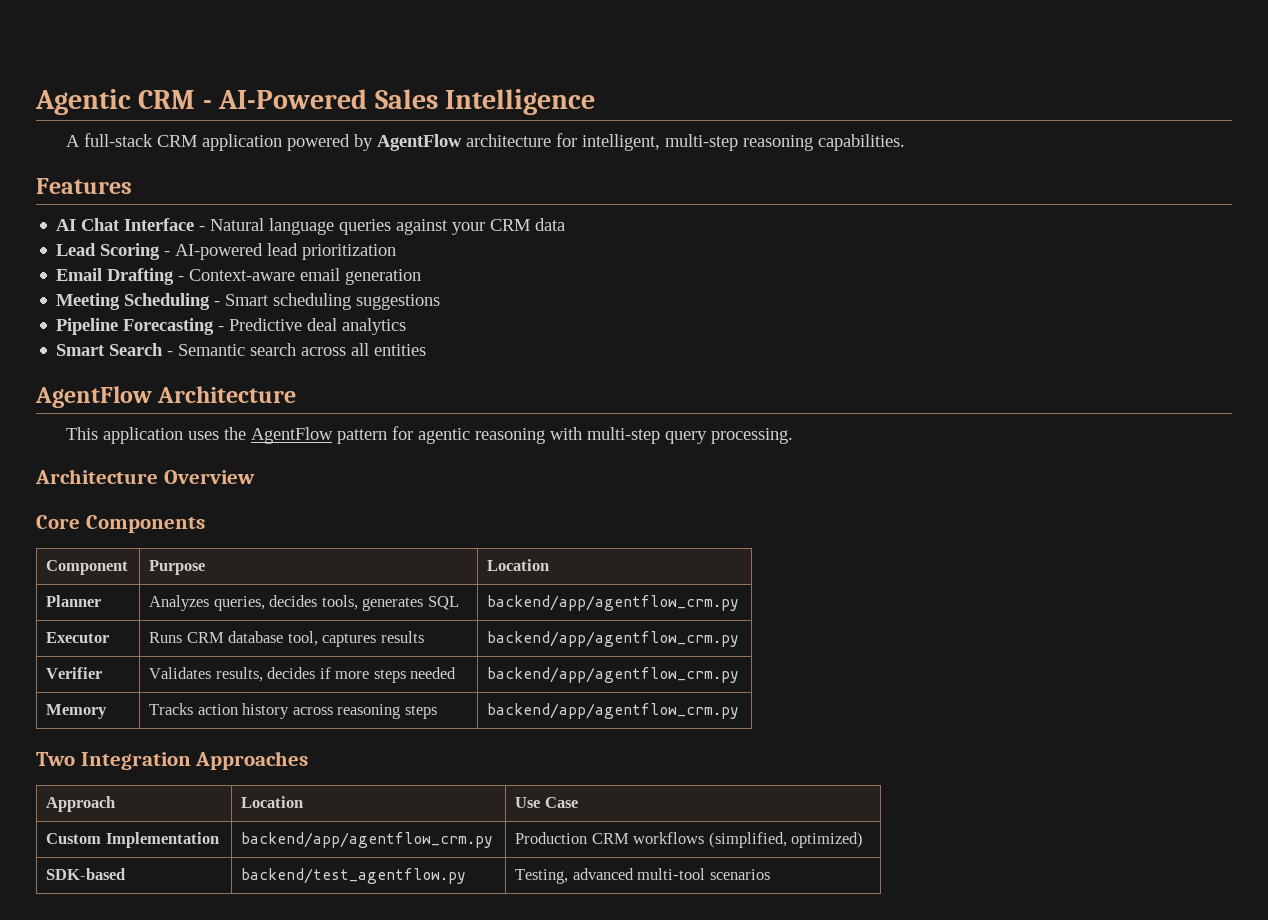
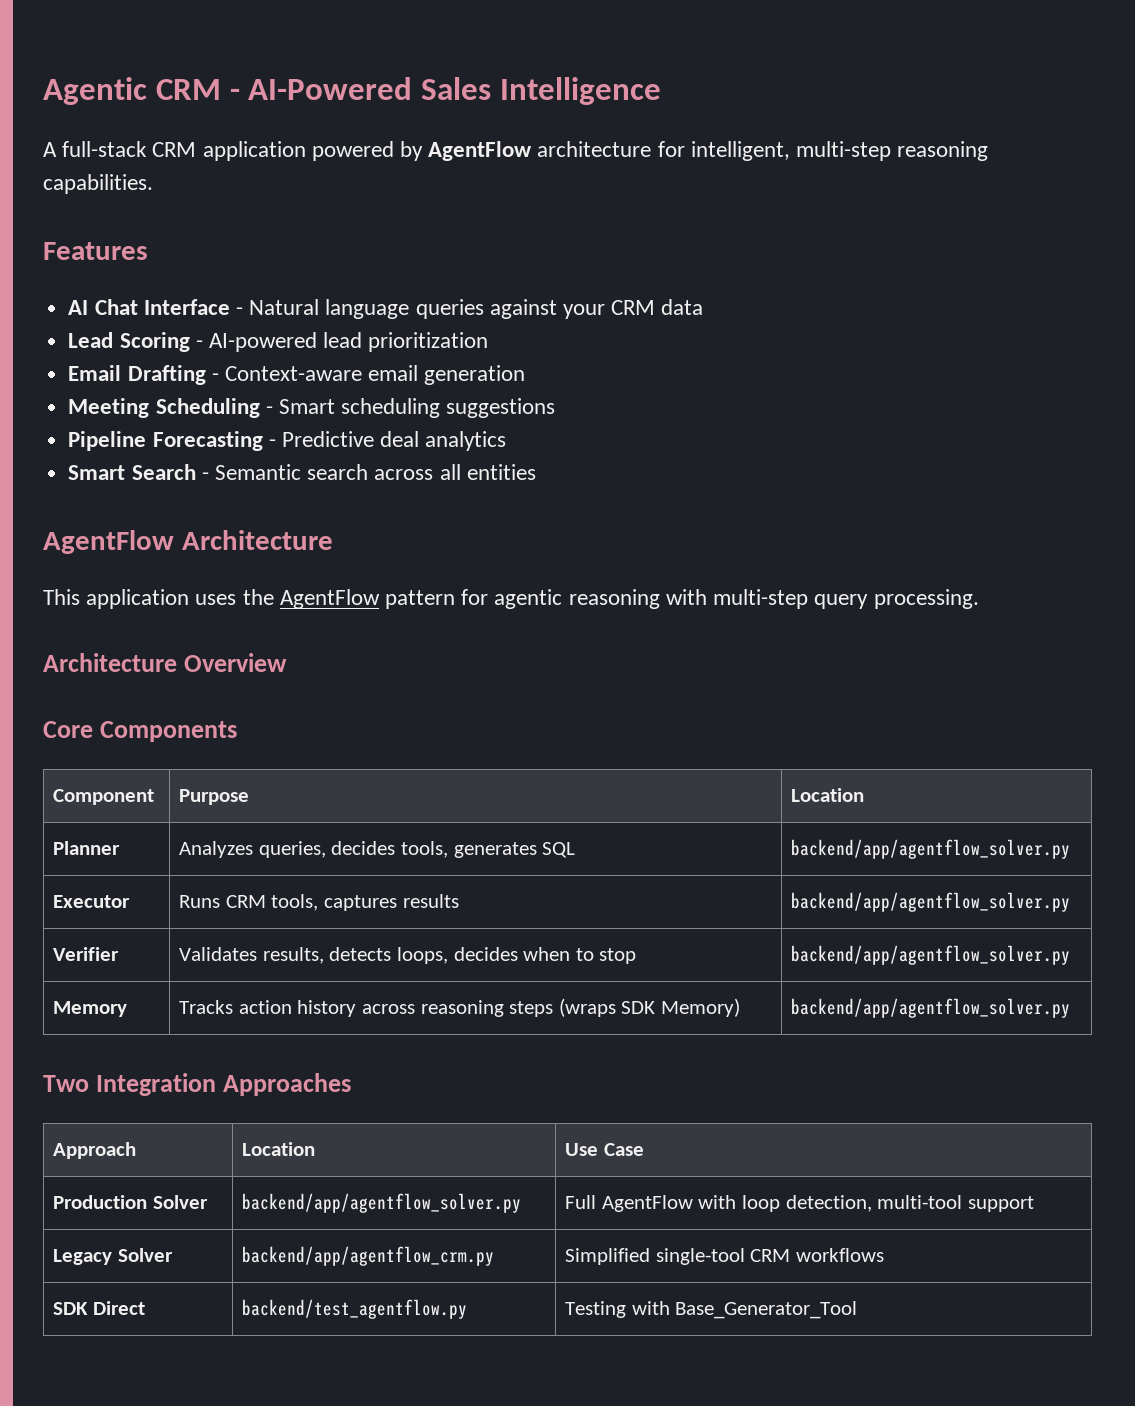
[487,595,740,611] backend/app/agentflow_crm.py -> [791,839,1071,859] backend/app/agentflow_solver.py
[228,631,318,646] database tool, -> [271,894,319,911] tools,
[487,631,740,647] backend/app/agentflow_crm.py -> [791,892,1071,912] backend/app/agentflow_solver.py
[267,667,457,683] [487,667,740,683] decides if more steps needed | backend/app/agentflow_crm.py -> [329,947,637,964] [791,945,1071,965] detects loops, decides when to stop | backend/app/agentflow_solver.py
[487,703,740,719] | backend/app/agentflow_crm.py -> [558,998,740,1017] [791,998,1071,1018] (wraps SDK Memory) | backend/app/agentflow_solver.py
[46,832,219,848] Custom Implementation -> [53,1195,208,1209] [242,1193,522,1213] [565,1195,1034,1212] [53,1248,173,1265] Production Solver | backend/app/agentflow_solver.py | Full AgentFlow with loop detection, multi-tool support // Legacy Solver
[515,832,588,844] Production -> [565,1248,745,1265] Simplified single-tool
[708,832,864,848] [46,868,126,880] [241,868,467,884] [515,868,770,884] (simplified, optimized) // SDK-based | backend/test_agentflow.py | Testing, advanced multi-tool scenarios -> [53,1301,145,1315] [242,1299,468,1319] [565,1301,858,1319] // SDK Direct | backend/test_agentflow.py | Testing with Base_Generator_Tool

